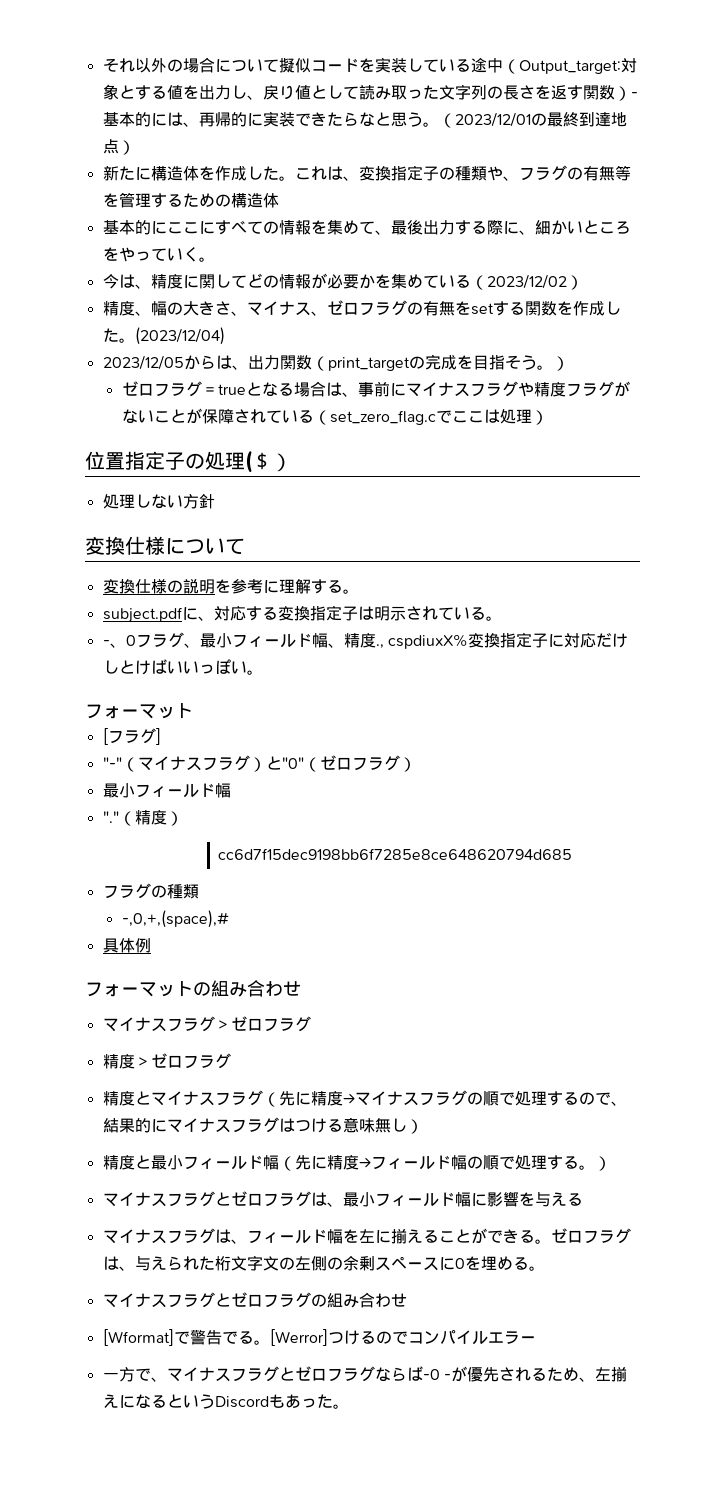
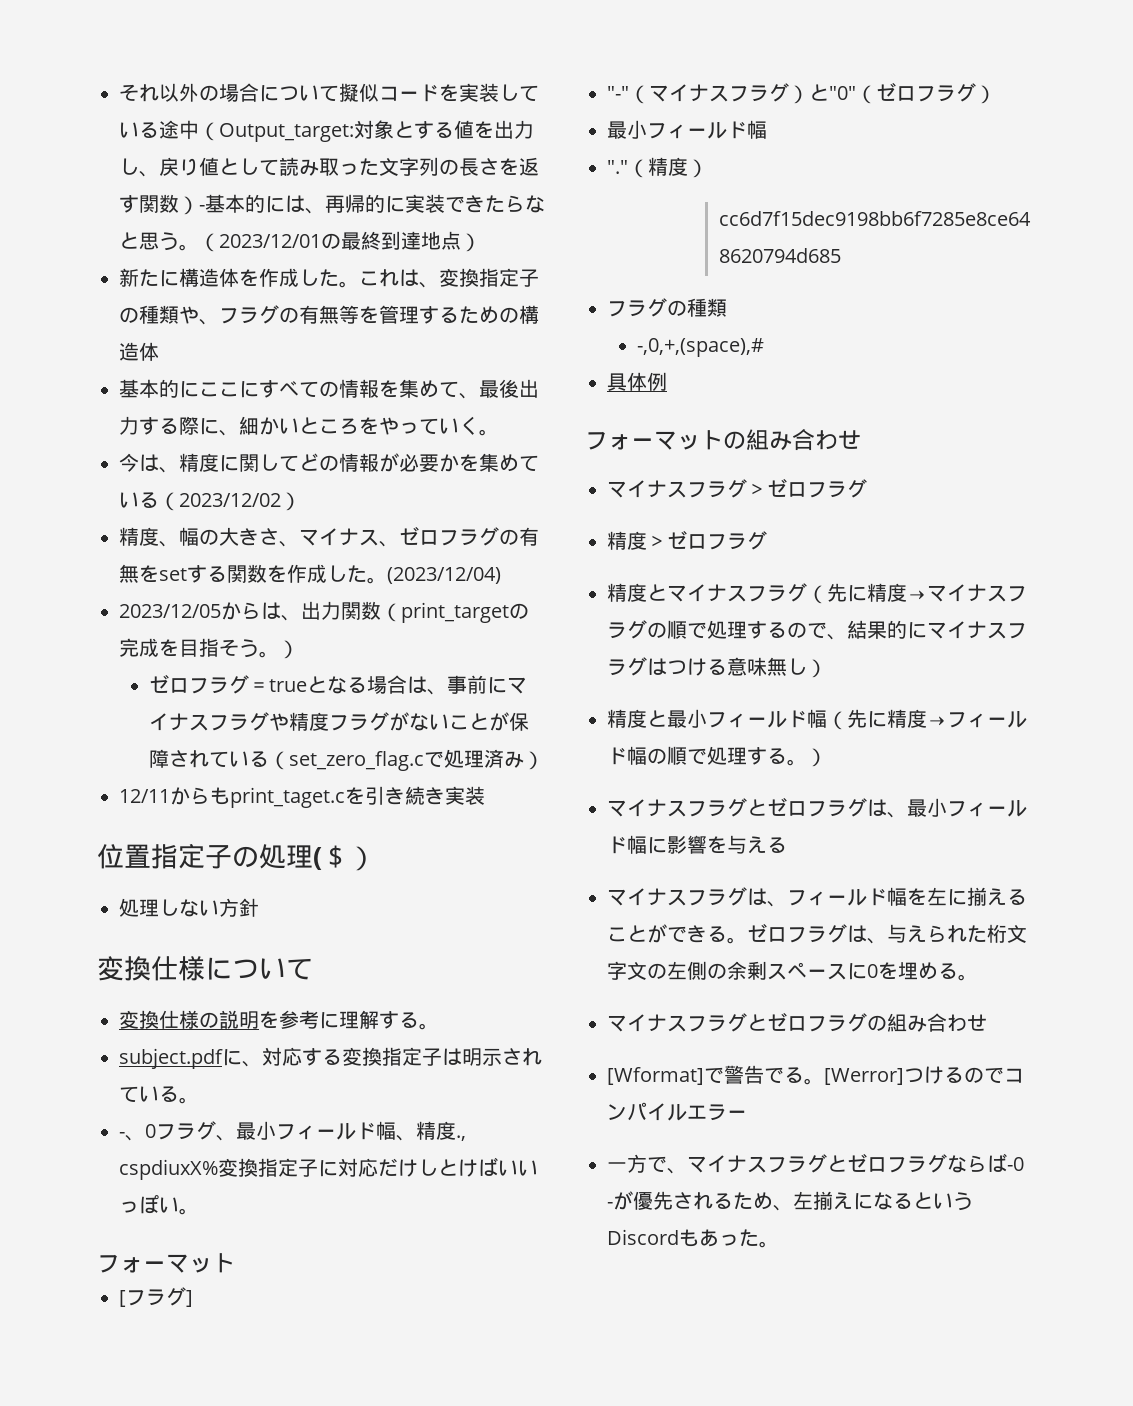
[451,409,548,425] ここは処理） -> [443,749,544,770] [119,786,485,808] 処理済み） // 12/11からもprint_taget.cを引き続き実装

